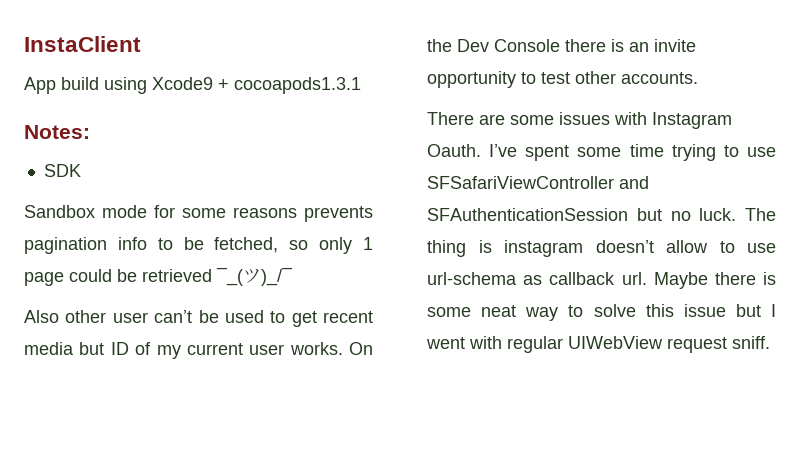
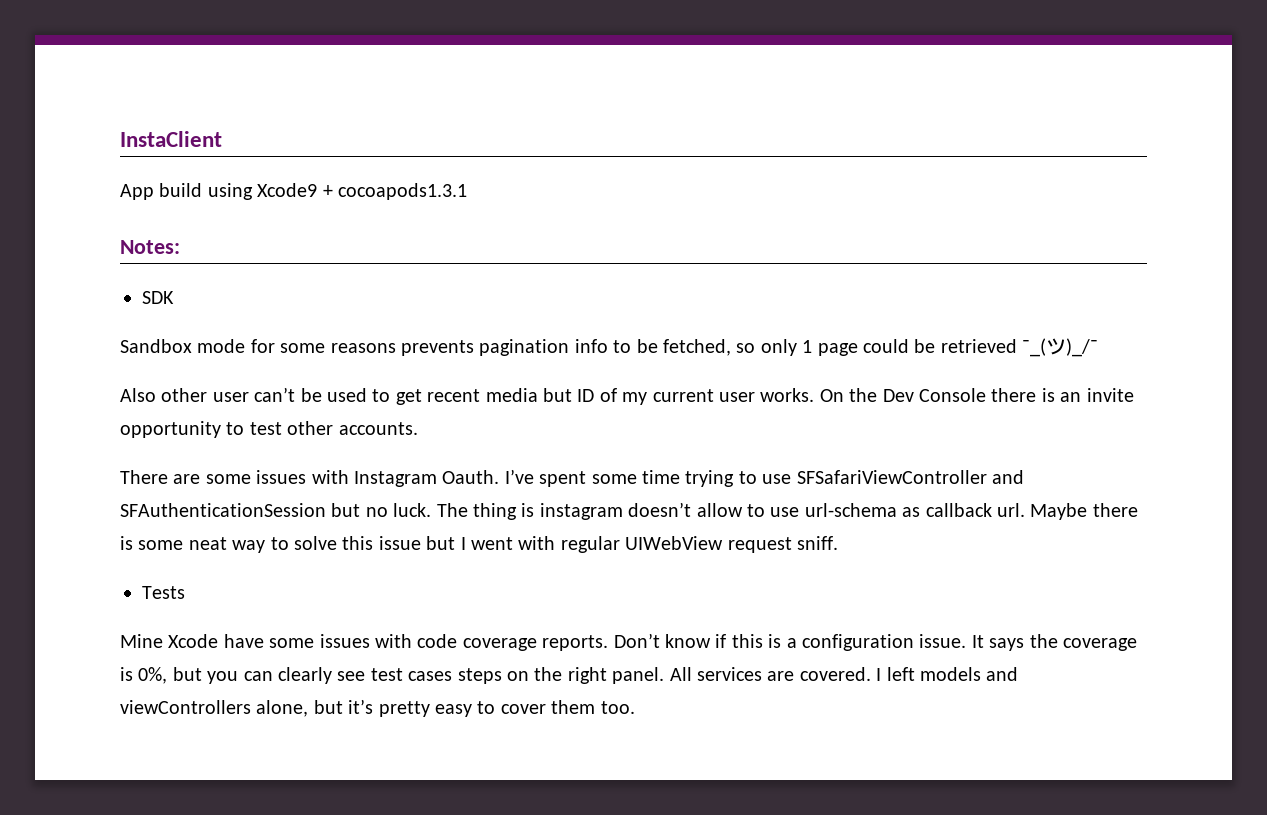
(770, 342) none -> [142,586,185,599] [120,633,1137,651] [120,667,1019,684] [120,699,635,717] // Tests // Mine Xcode have some issues with code coverage reports. Don’t know if this is a configuration issue. It says the coverage is 0%, but you can clearly see test cases steps on the right panel. All services are covered. I left models and viewControllers alone, but it’s pretty easy to cover them too.

